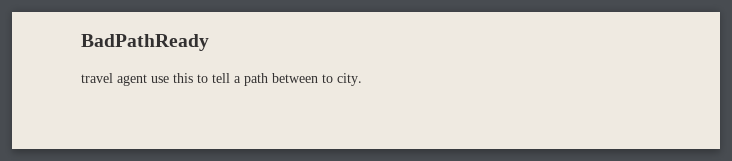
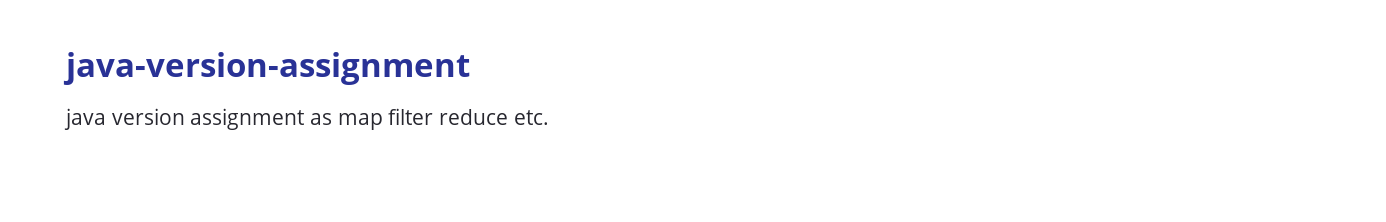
[81,34,209,51] [81,73,362,86] BadPathReady // travel agent use this to tell a path between to city. -> [63,52,470,85] [64,108,549,130] java-version-assignment // java version assignment as map filter reduce etc.

